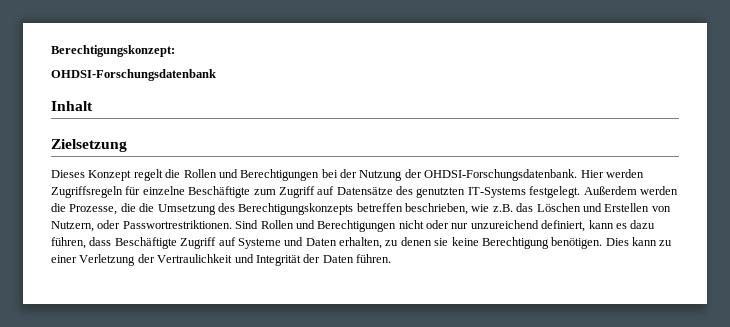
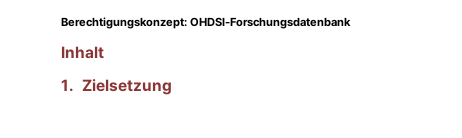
(175, 51) // -> (187, 23) none
(93, 106) none -> [61,79,74,92] 1.
[51,169,644,181] [51,186,678,198] [51,203,671,215] [51,220,656,232] [51,237,673,249] [51,254,391,266] // Dieses Konzept regelt die Rollen und Berechtigungen bei der Nutzung der OHDSI-Forschungsdatenbank. Hier werden Zugriffsregeln für einzelne Beschäftigte zum Zugriff auf Datensätze des genutzten IT-Systems festgelegt. Außerdem werden die Prozesse, die die Umsetzung des Berechtigungskonzepts betreffen beschrieben, wie z.B. das Löschen und Erstellen von Nutzern, oder Passwortrestriktionen. Sind Rollen und Berechtigungen nicht oder nur unzureichend definiert, kann es dazu führen, dass Beschäftigte Zugriff auf Systeme und Daten erhalten, zu denen sie keine Berechtigung benötigen. Dies kann zu einer Verletzung der Vertraulichkeit und Integrität der Daten führen. -> (173, 87) none

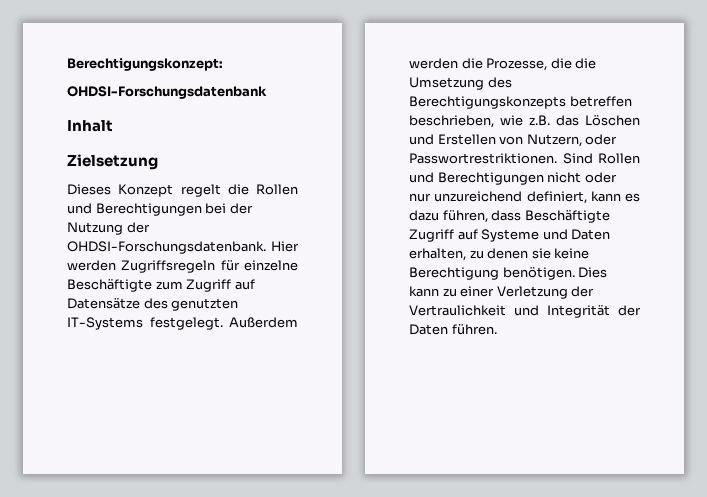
(187, 23) none -> (223, 64) //
[61,79,74,92] 1. -> (113, 126) none
(173, 87) none -> [67,184,298,197] [67,203,253,216] [67,222,150,235] [67,241,299,254] [67,260,298,273] [67,279,255,292] [67,298,239,311] [67,317,298,330] [409,58,597,71] [409,77,512,90] [409,96,632,109] [409,115,640,128] [409,134,618,147] [409,153,640,164] [409,172,617,185] [409,191,640,204] [409,210,610,223] [409,229,611,242] [409,248,590,261] [409,267,608,280] [409,286,595,299] [409,305,641,318] [409,324,497,335] // Dieses Konzept regelt die Rollen und Berechtigungen bei der Nutzung der OHDSI-Forschungsdatenbank. Hier werden Zugriffsregeln für einzelne Beschäftigte zum Zugriff auf Datensätze des genutzten IT-Systems festgelegt. Außerdem werden die Prozesse, die die Umsetzung des Berechtigungskonzepts betreffen beschrieben, wie z.B. das Löschen und Erstellen von Nutzern, oder Passwortrestriktionen. Sind Rollen und Berechtigungen nicht oder nur unzureichend definiert, kann es dazu führen, dass Beschäftigte Zugriff auf Systeme und Daten erhalten, zu denen sie keine Berechtigung benötigen. Dies kann zu einer Verletzung der Vertraulichkeit und Integrität der Daten führen.

